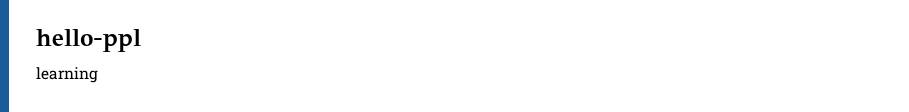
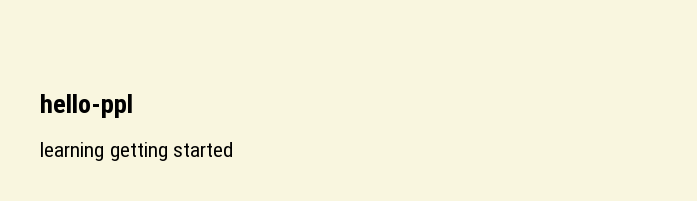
(98, 75) none -> [109,142,234,161] getting started

